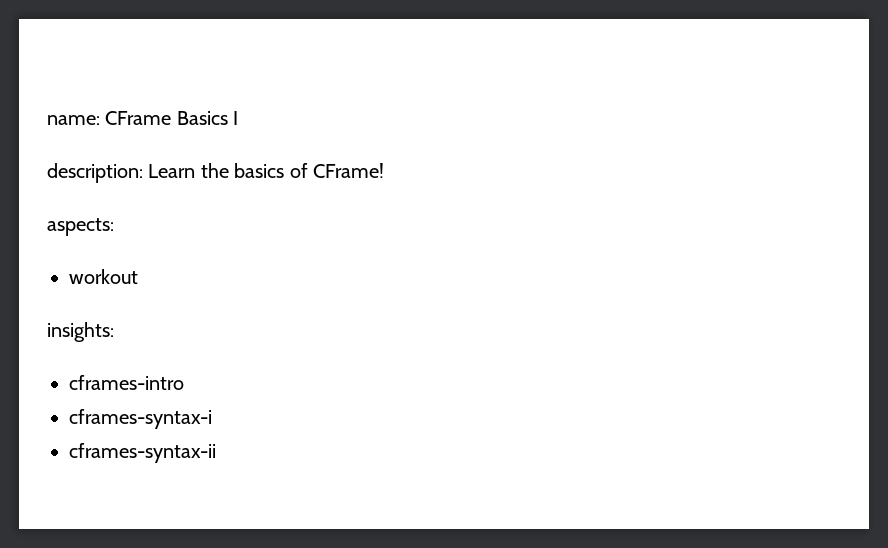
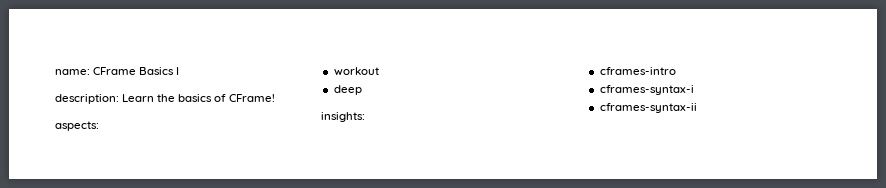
(138, 276) none -> [333,85,362,95] // deep

